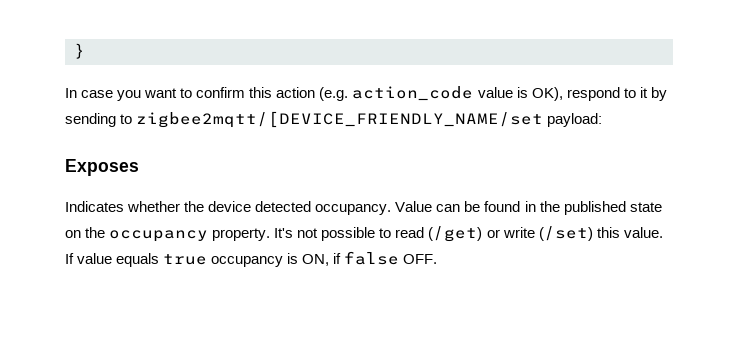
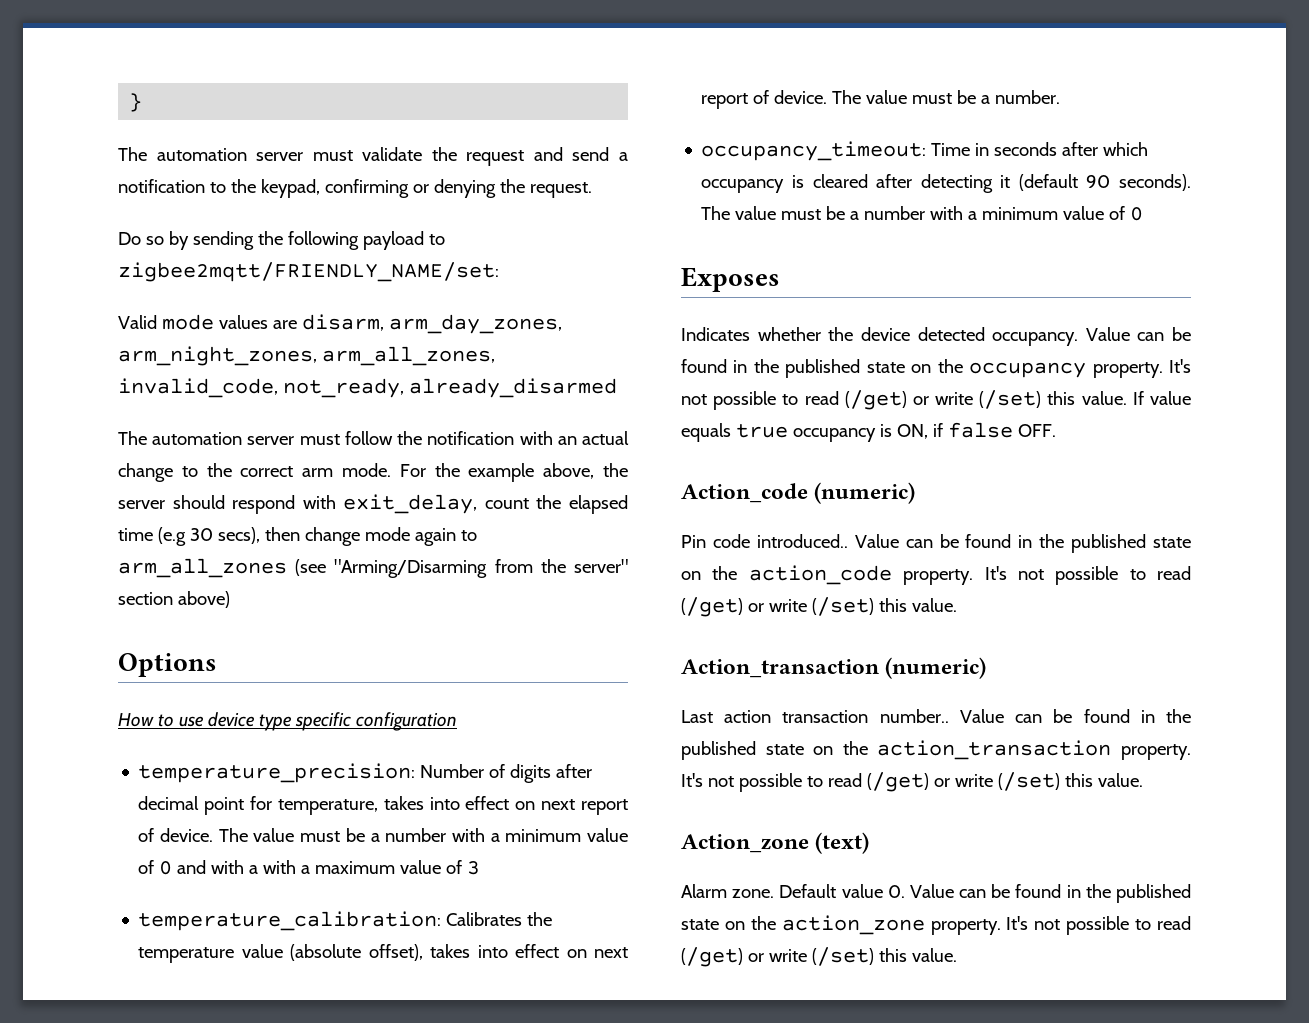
[65,86,667,101] [65,111,603,128] In case you want to confirm this action (e.g. action_code value is OK), respond to it by sending to zigbee2mqtt/[DEVICE_FRIENDLY_NAME/set payload: -> [118,147,628,166] [118,179,592,198] [118,231,445,250] [118,262,499,282] [118,314,562,334] [118,346,495,366] [118,378,617,398] [118,431,629,445] [118,463,628,482] [118,494,628,514] [118,527,477,546] [118,558,628,578] [118,591,230,608] [118,653,217,677] [118,712,457,731] [138,763,593,783] [138,796,629,815] [138,828,628,842] [138,860,481,875] [138,911,553,931] [138,944,628,963] [701,90,1061,109] [701,141,1149,161] [701,174,1191,193] [701,206,1144,221] The automation server must validate the request and send a notification to the keypad, confirming or denying the request. // Do so by sending the following payload to zigbee2mqtt/FRIENDLY_NAME/set: // Valid mode values are disarm, arm_day_zones, arm_night_zones, arm_all_zones, invalid_code, not_ready, already_disarmed // The automation server must follow the notification with an actual change to the correct arm mode. For the example above, the server should respond with exit_delay, count the elapsed time (e.g 30 secs), then change mode again to arm_all_zones (see "Arming/Disarming from the server" section above) // Options // How to use device type specific configuration // temperature_precision: Number of digits after decimal point for temperature, takes into effect on next report of device. The value must be a number with a minimum value of 0 and with a with a maximum value of 3 // temperature_calibration: Calibrates the temperature value (absolute offset), takes into effect on next report of device. The value must be a number. // occupancy_timeout: Time in seconds after which occupancy is cleared after detecting it (default 90 seconds). The value must be a number with a minimum value of 0
(438, 259) none -> [681,482,916,504] [681,534,1191,553] [681,565,1191,585] [681,597,957,617] [681,657,987,679] [681,709,1191,723] [681,740,1191,760] [681,772,1143,792] [681,832,870,854] [681,884,1191,903] [681,915,1191,935] [681,947,957,967] // Action_code (numeric) // Pin code introduced.. Value can be found in the published state on the action_code property. It's not possible to read (/get) or write (/set) this value. // Action_transaction (numeric) // Last action transaction number.. Value can be found in the published state on the action_transaction property. It's not possible to read (/get) or write (/set) this value. // Action_zone (text) // Alarm zone. Default value 0. Value can be found in the published state on the action_zone property. It's not possible to read (/get) or write (/set) this value.

